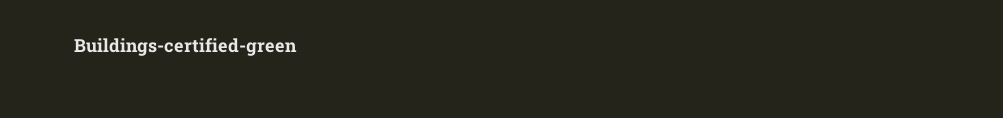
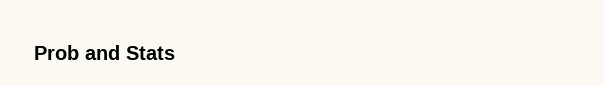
[74,38,297,56] Buildings-certified-green -> [34,45,175,60] Prob and Stats

